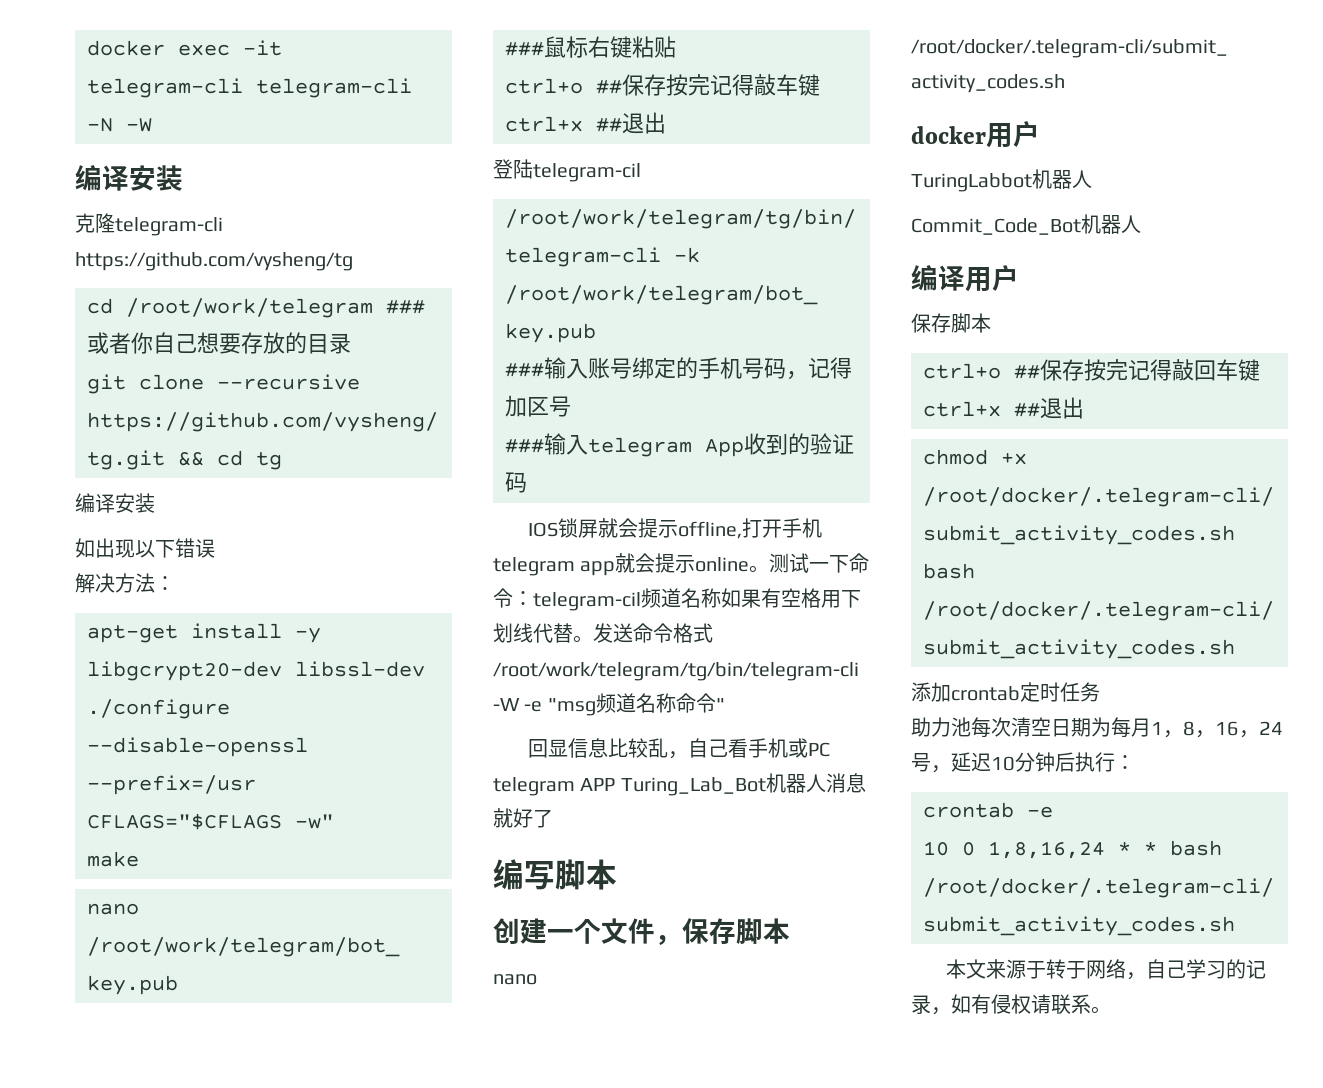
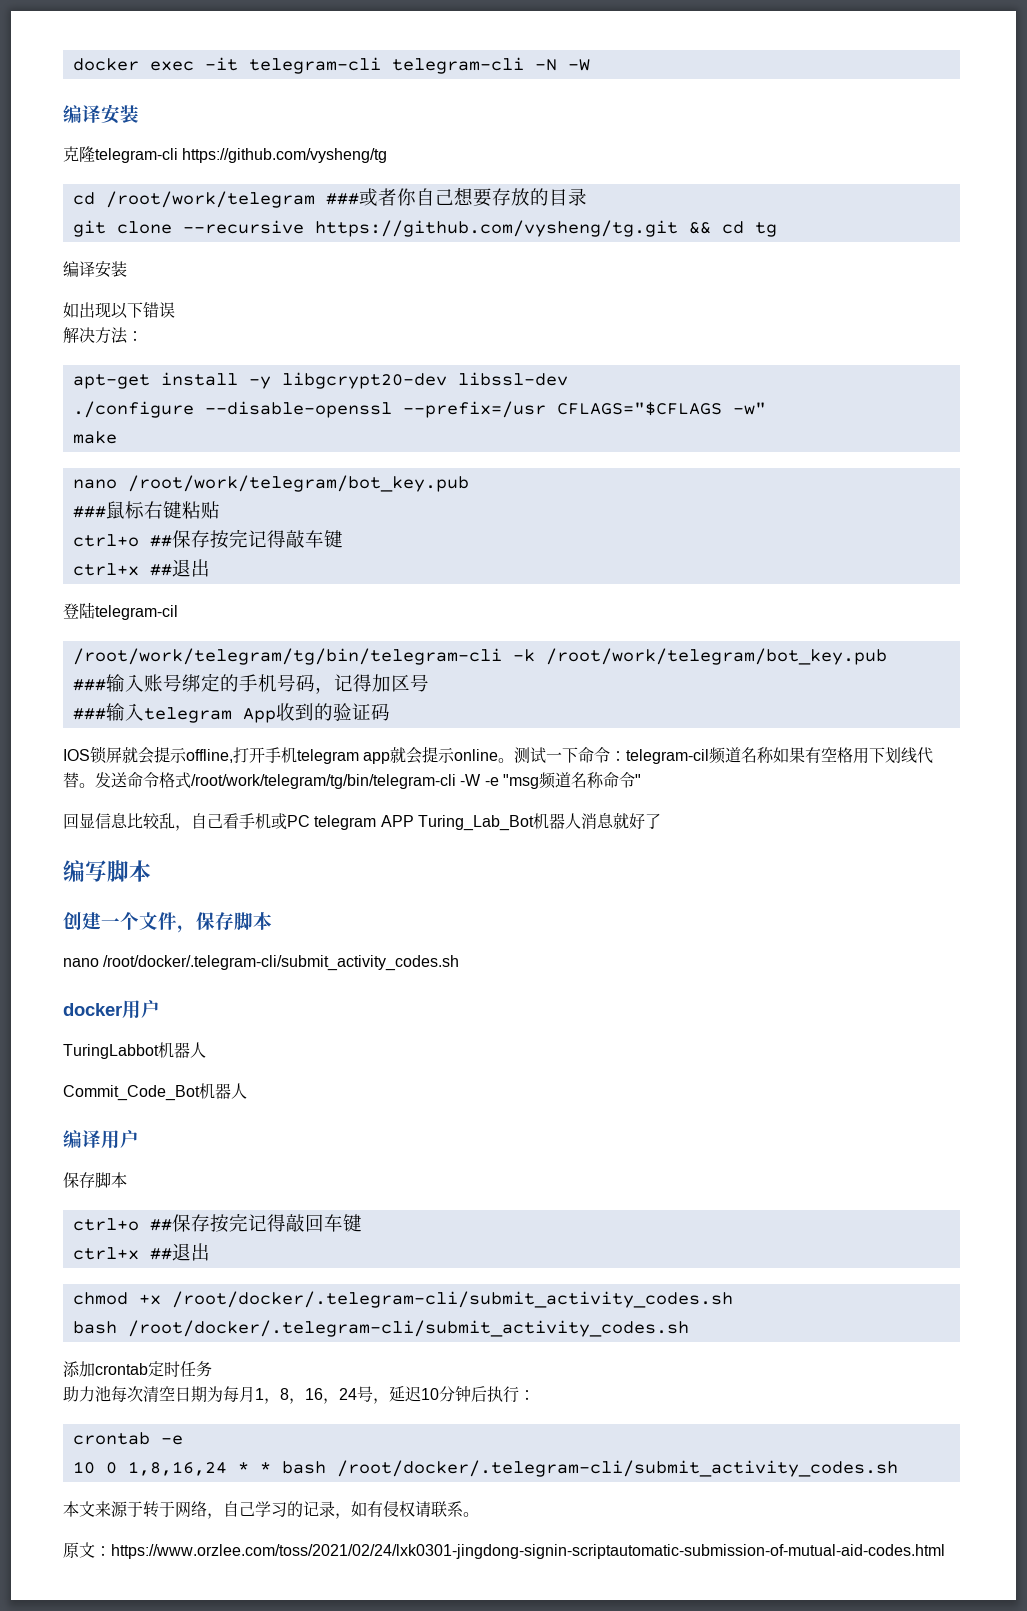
(1111, 1010) none -> [63,1542,945,1559] // 原文：https://www.orzlee.com/toss/2021/02/24/lxk0301-jingdong-signin-scriptautomatic-submission-of-mutual-aid-codes.html

